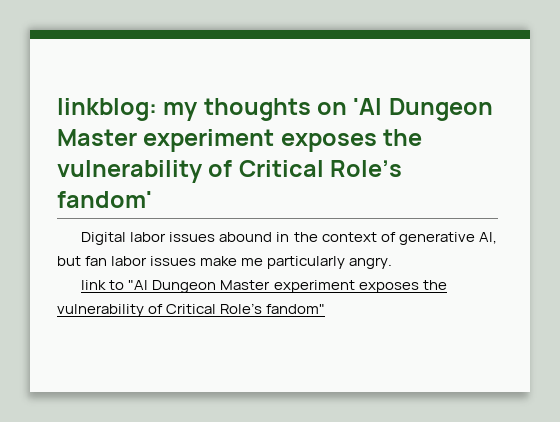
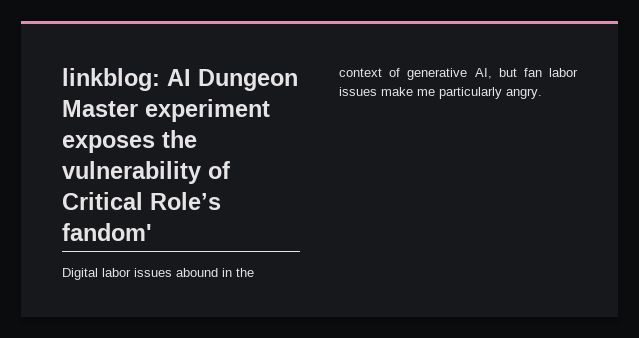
[163,98,383,121] my thoughts on 'AI -> [167,69,191,86] AI
[81,280,447,293] [57,303,326,317] // link to "AI Dungeon Master experiment exposes the vulnerability of Critical Role’s fandom" -> (542, 93) none

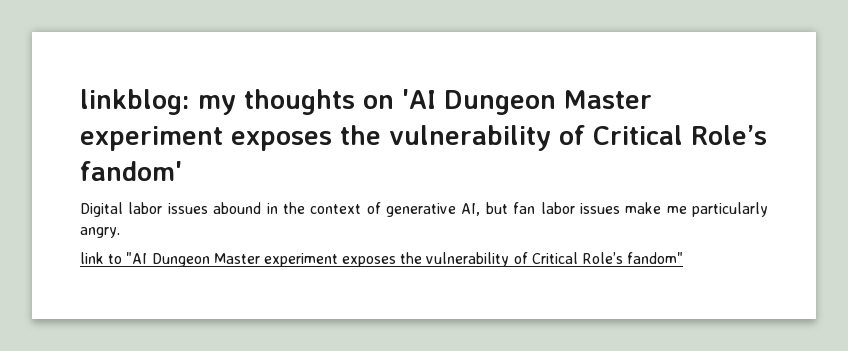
[167,69,191,86] AI -> [198,89,436,115] my thoughts on 'AI
(542, 93) none -> [80,252,684,267] // link to "AI Dungeon Master experiment exposes the vulnerability of Critical Role’s fandom"

